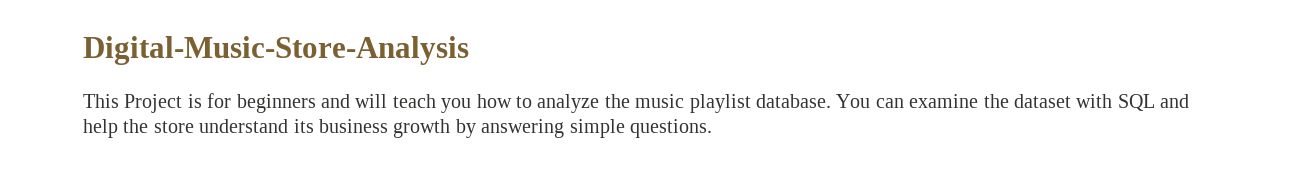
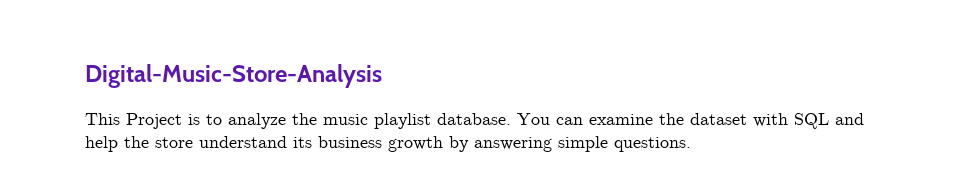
[207,93,512,113] for beginners and will teach you how -> (200, 119) none

